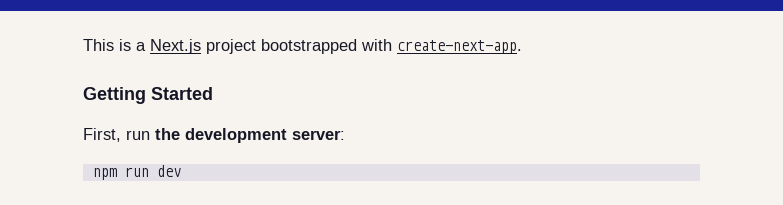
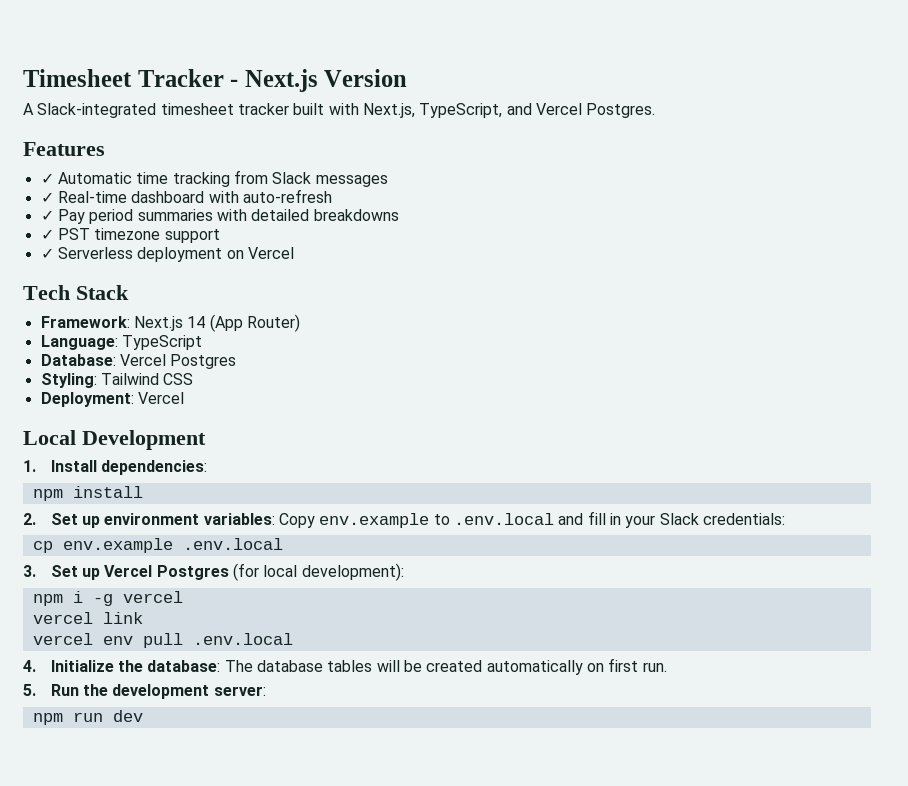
[83,39,522,54] [83,87,213,104] [83,128,150,142] This is a Next.js project bootstrapped with create-next-app. // Getting Started // First, run -> [23,69,408,92] [23,103,656,118] [23,142,105,156] [40,170,388,187] [40,189,332,203] [40,209,399,224] [40,228,220,243] [40,247,294,262] [23,285,129,300] [40,314,300,332] [40,335,202,350] [40,354,237,369] [40,373,194,388] [40,392,184,407] [23,430,206,450] [23,460,207,475] [32,486,143,501] [23,511,785,528] [32,538,283,553] [23,563,404,581] [32,591,183,606] [32,612,143,624] [32,633,293,648] [23,658,667,675] [23,684,79,696] Timesheet Tracker - Next.js Version // A Slack-integrated timesheet tracker built with Next.js, TypeScript, and Vercel Postgres. // Features // ✓ Automatic time tracking from Slack messages // ✓ Real-time dashboard with auto-refresh // ✓ Pay period summaries with detailed breakdowns // ✓ PST timezone support // ✓ Serverless deployment on Vercel // Tech Stack // Framework: Next.js 14 (App Router) // Language: TypeScript // Database: Vercel Postgres // Styling: Tailwind CSS // Deployment: Vercel // Local Development // 1. Install dependencies: // npm install // 2. Set up environment variables: Copy env.example to .env.local and fill in your Slack credentials: // cp env.example .env.local // 3. Set up Vercel Postgres (for local development): // npm i -g vercel // vercel link // vercel env pull .env.local // 4. Initialize the database: The database tables will be created automatically on first run. // 5. Run

